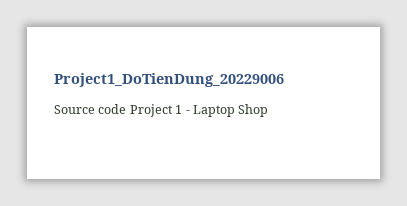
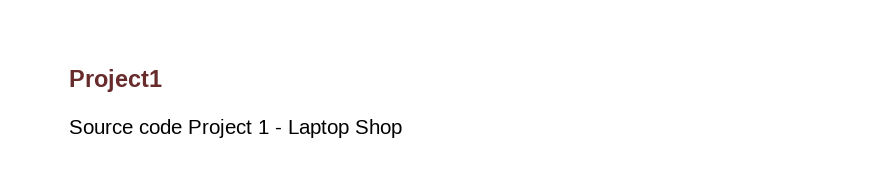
[54,73,284,87] Project1_DoTienDung_20229006 -> [69,69,162,92] Project1

